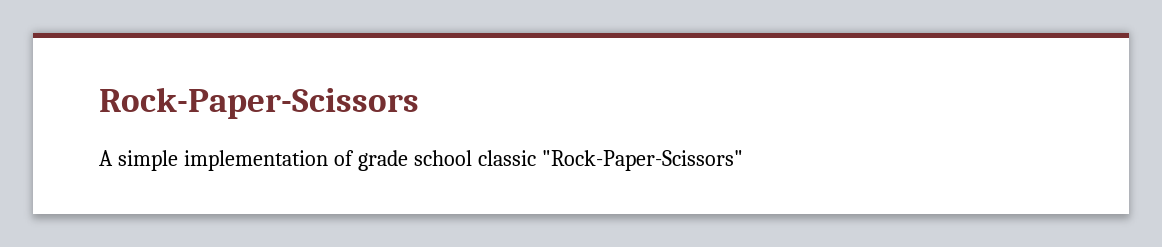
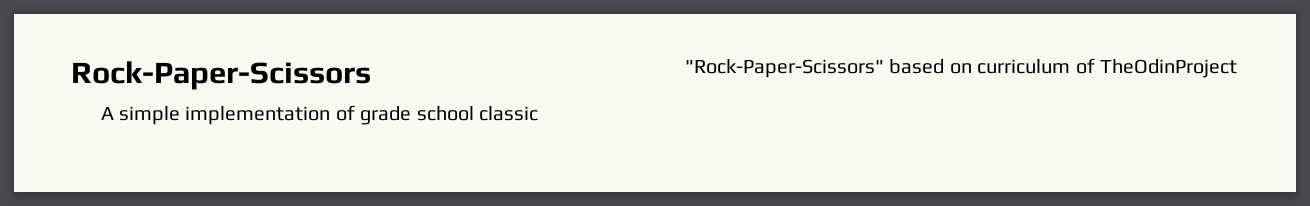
(743, 160) none -> [889,58,1237,78] based on curriculum of TheOdinProject

